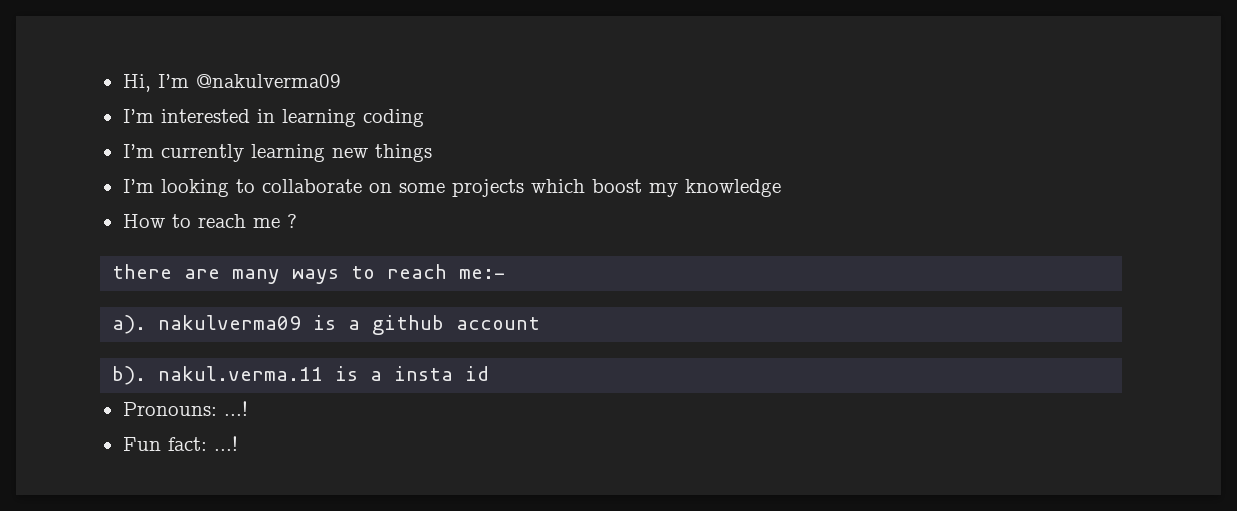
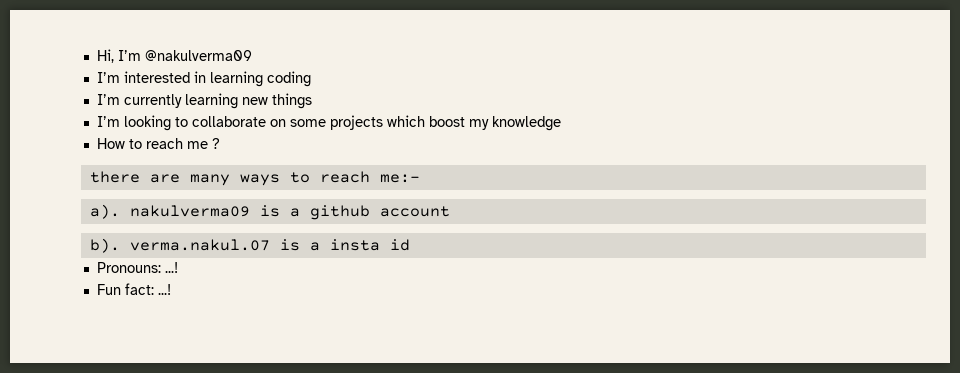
[158,366,324,381] nakul.verma.11 -> [129,239,270,251] verma.nakul.07

